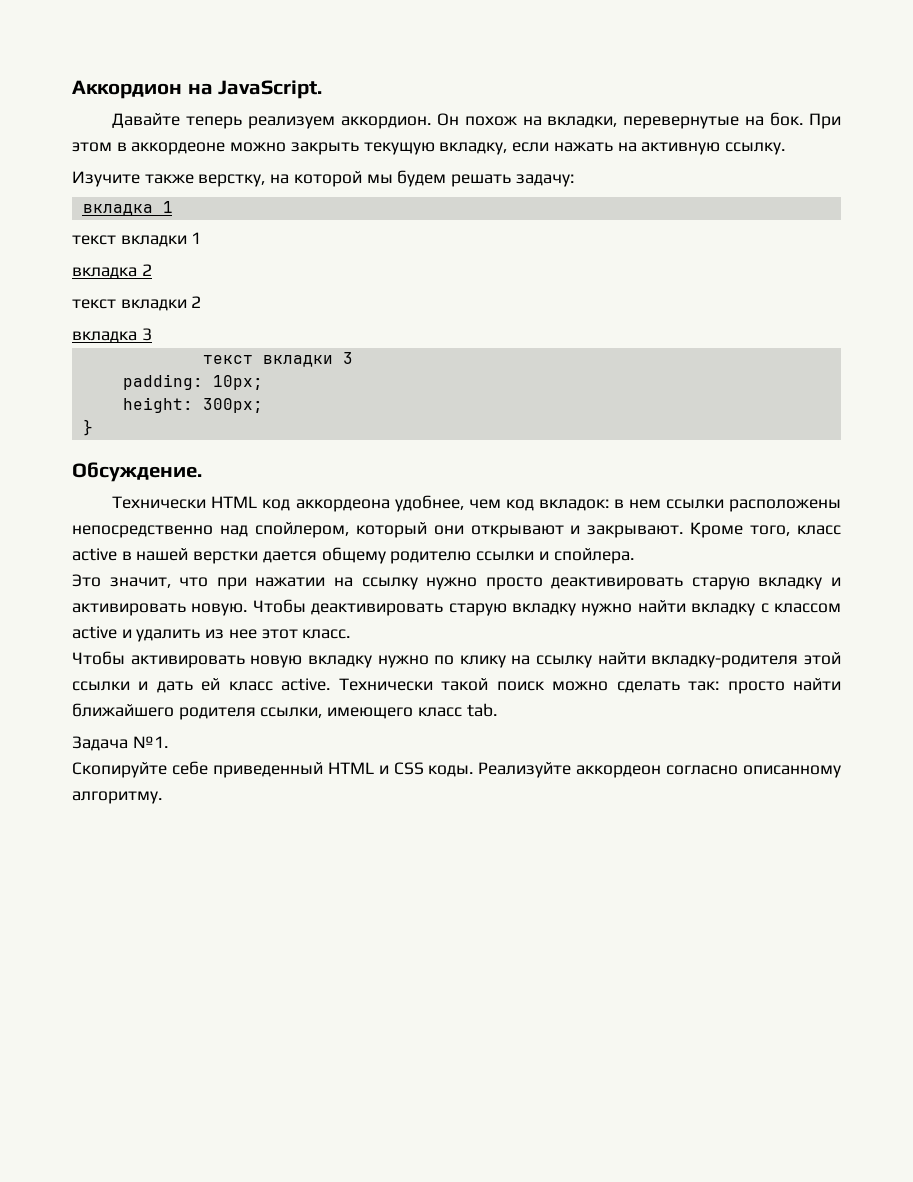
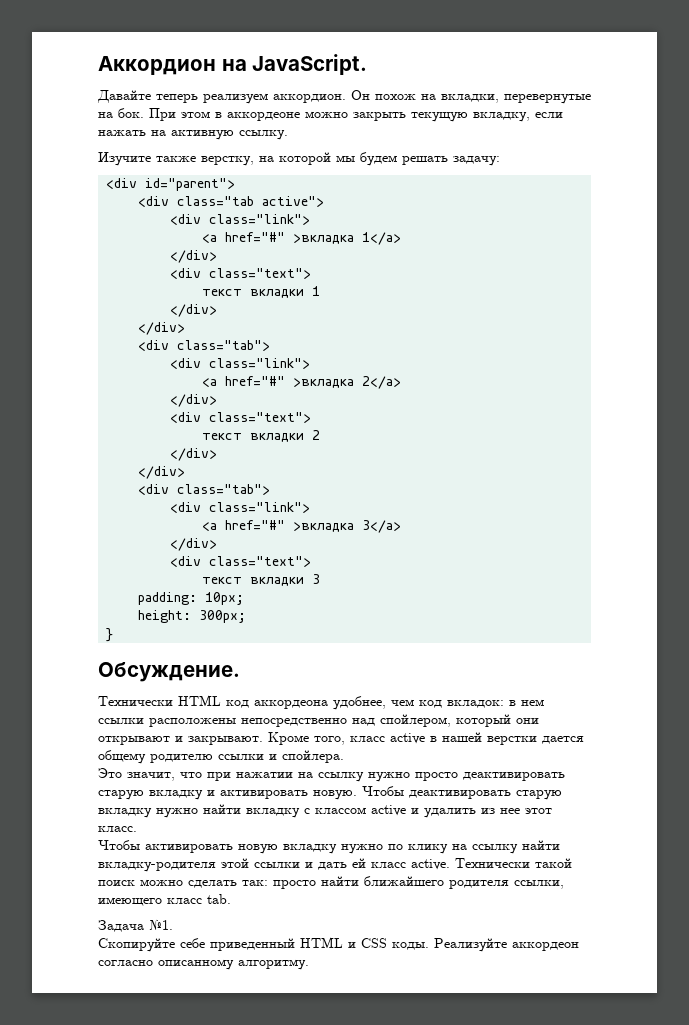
[82,201,173,216] [72,232,202,247] [72,264,152,279] [72,296,202,311] [72,328,152,343] вкладка 1 // текст вкладки 1 // вкладка 2 // текст вкладки 2 // вкладка 3 -> [106,178,236,191] [138,196,325,207] [170,214,311,225] [202,232,402,245] [170,250,218,263] [170,268,312,279] [202,286,321,298] [170,304,218,317] [138,322,186,335] [138,340,271,351] [170,358,311,369] [202,376,402,389] [170,394,218,407] [170,412,312,423] [202,430,321,442] [170,448,218,461] [138,466,186,479] [138,484,271,495] [170,502,311,513] [202,520,402,533] [170,538,218,551] [170,556,312,567] <div id="parent"> // <div class="tab active"> // <div class="link"> // <a href="#" >вкладка 1</a> // </div> // <div class="text"> // текст вкладки 1 // </div> // </div> // <div class="tab"> // <div class="link"> // <a href="#" >вкладка 2</a> // </div> // <div class="text"> // текст вкладки 2 // </div> // </div> // <div class="tab"> // <div class="link"> // <a href="#" >вкладка 3</a> // </div> // <div class="text">

